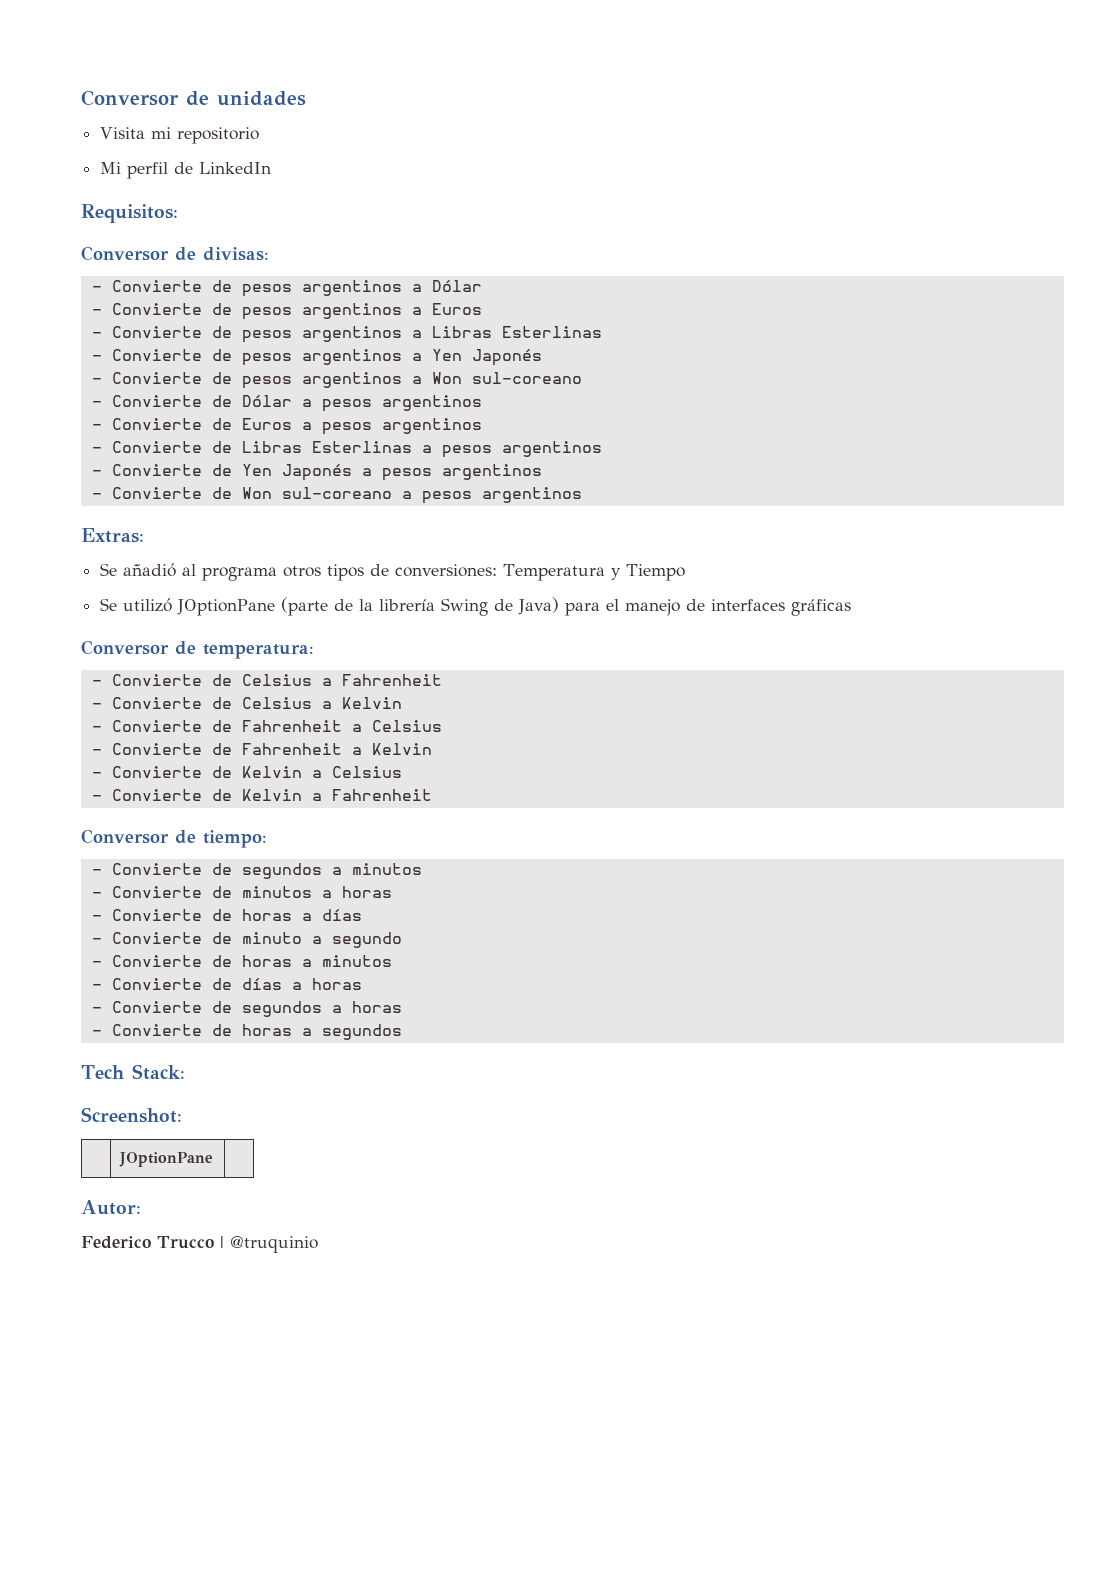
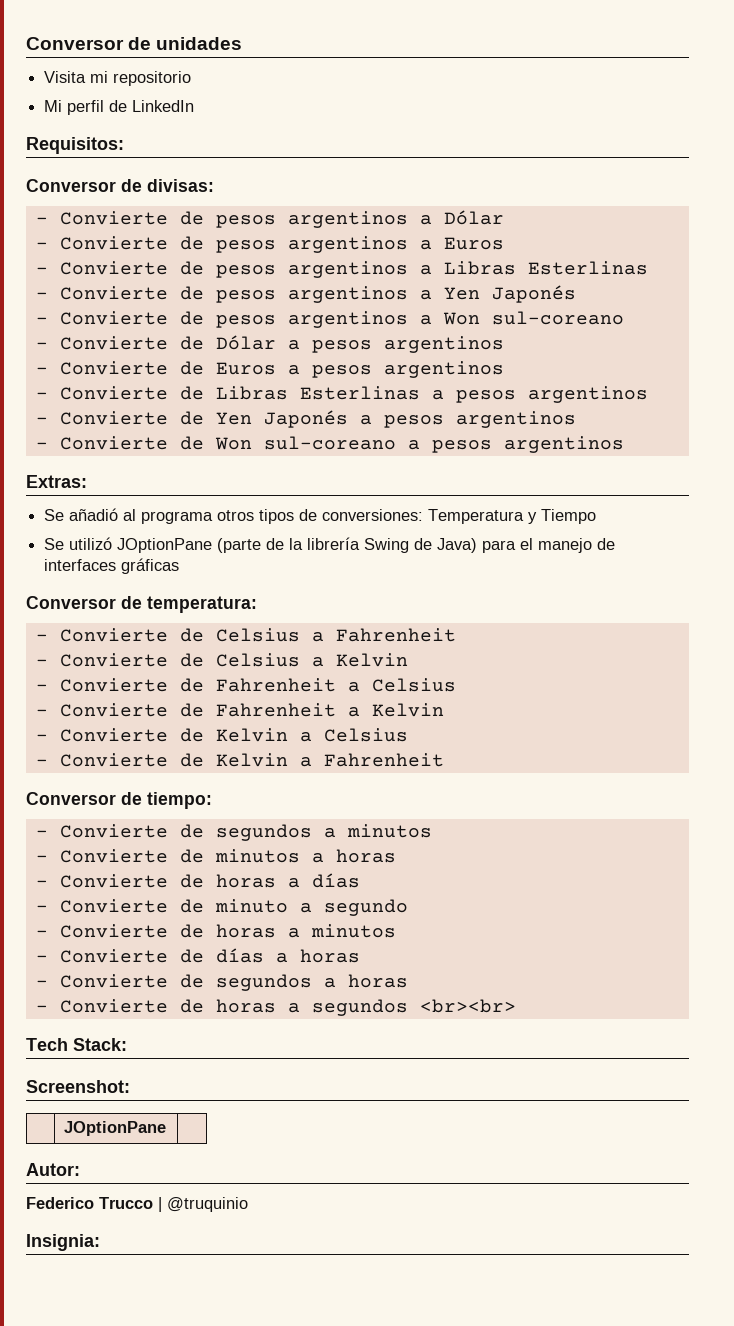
(402, 1032) none -> [419,999,516,1013] <br><br>
(318, 1244) none -> [26,1234,100,1251] // Insignia:

